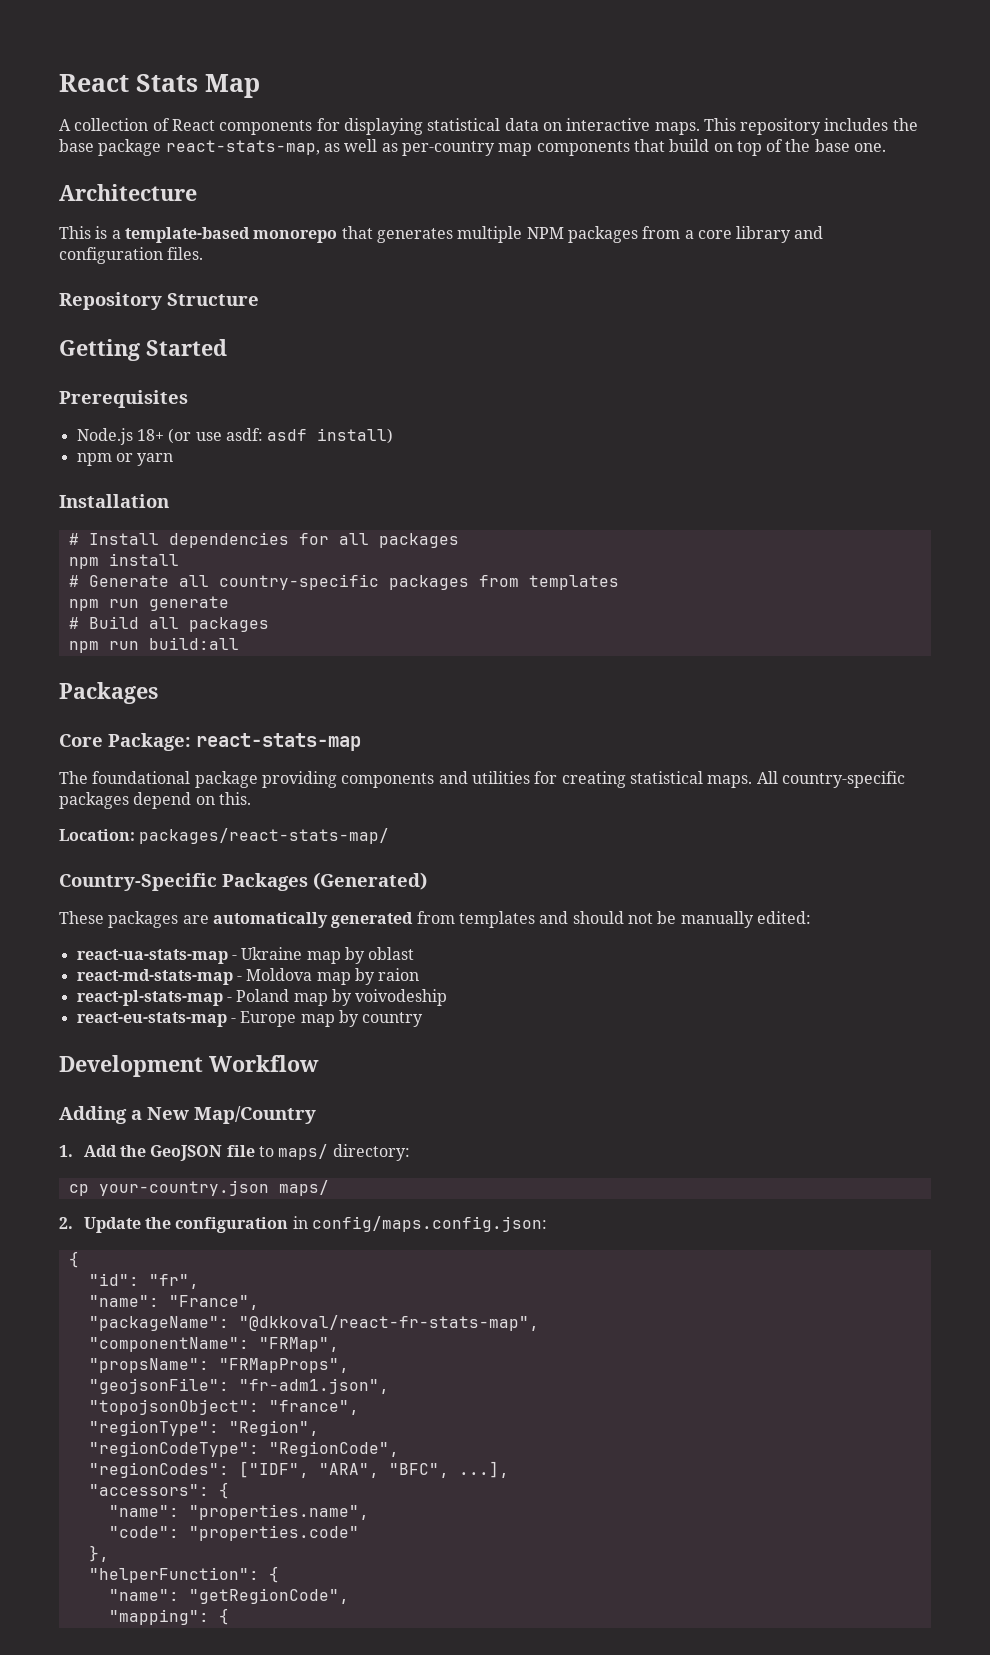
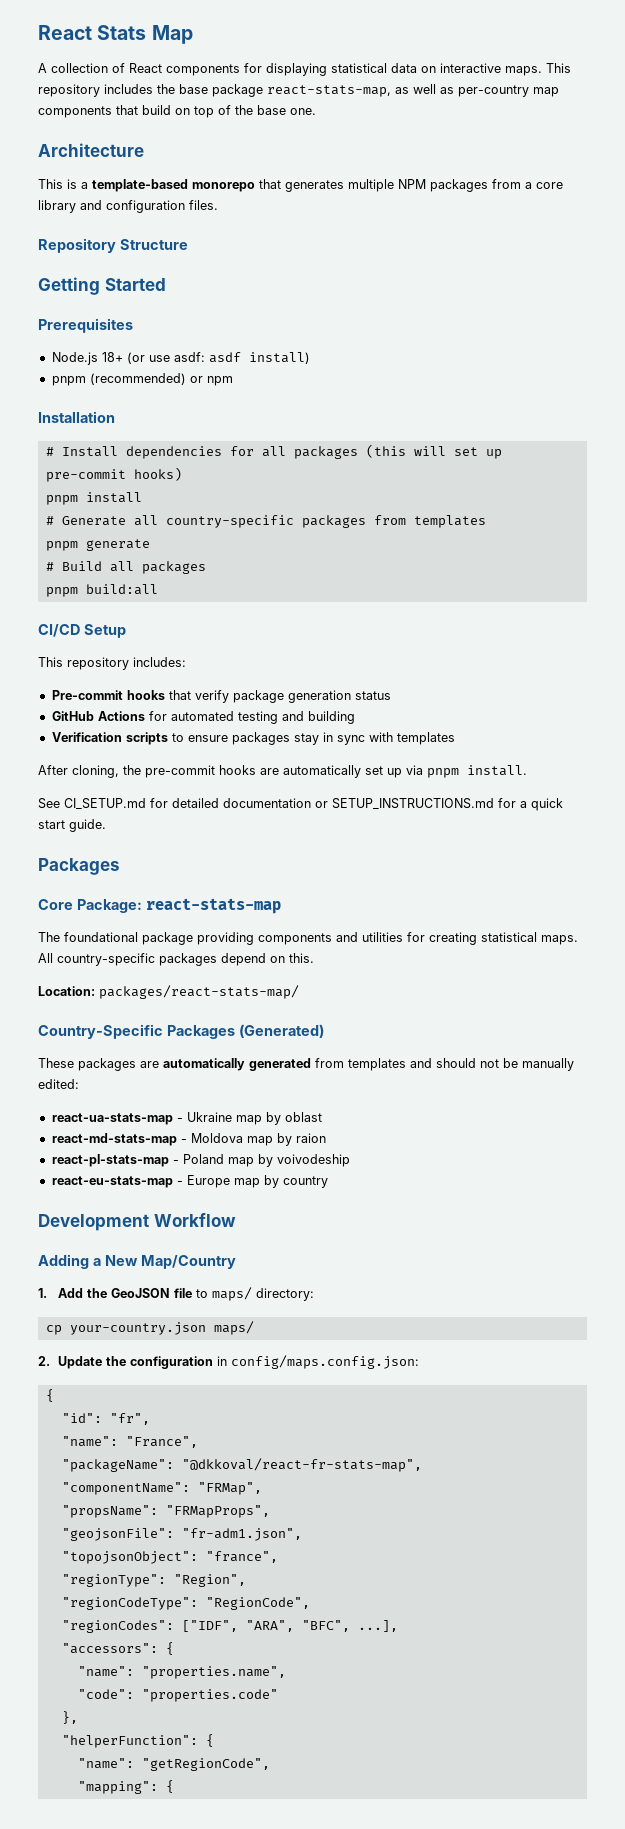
[76,453,174,466] npm or yarn -> [51,373,233,386] pnpm (recommended) or npm
[68,557,99,569] // npm -> [365,444,502,459] [45,467,182,482] [45,495,78,505] (this will set up pre-commit hooks) // pnpm
[68,599,139,611] npm run -> [45,541,78,551] pnpm
[68,641,139,653] npm run -> [45,587,78,597] pnpm
(239, 643) none -> [38,624,126,638] [38,657,186,670] [51,690,391,703] [51,711,355,724] [51,732,455,745] [38,765,527,778] [38,798,563,811] [38,819,106,832] // CI/CD Setup // This repository includes: // Pre-commit hooks that verify package generation status // GitHub Actions for automated testing and building // Verification scripts to ensure packages stay in sync with templates // After cloning, the pre-commit hooks are automatically set up via pnpm install. // See CI_SETUP.md for detailed documentation or SETUP_INSTRUCTIONS.md for a quick start guide.

